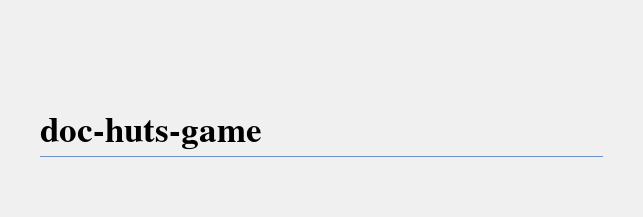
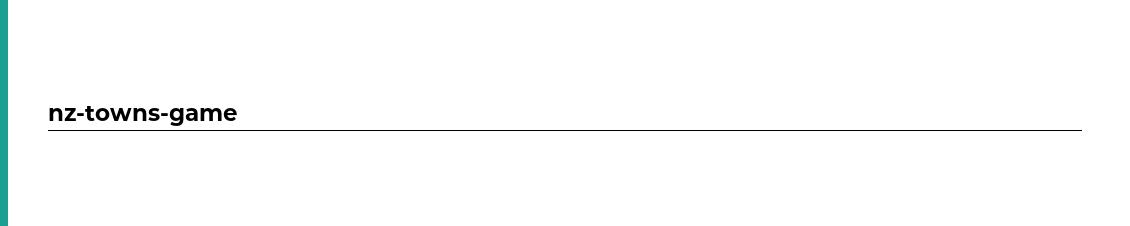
[40,118,262,150] doc-huts-game -> [48,106,238,126] nz-towns-game

